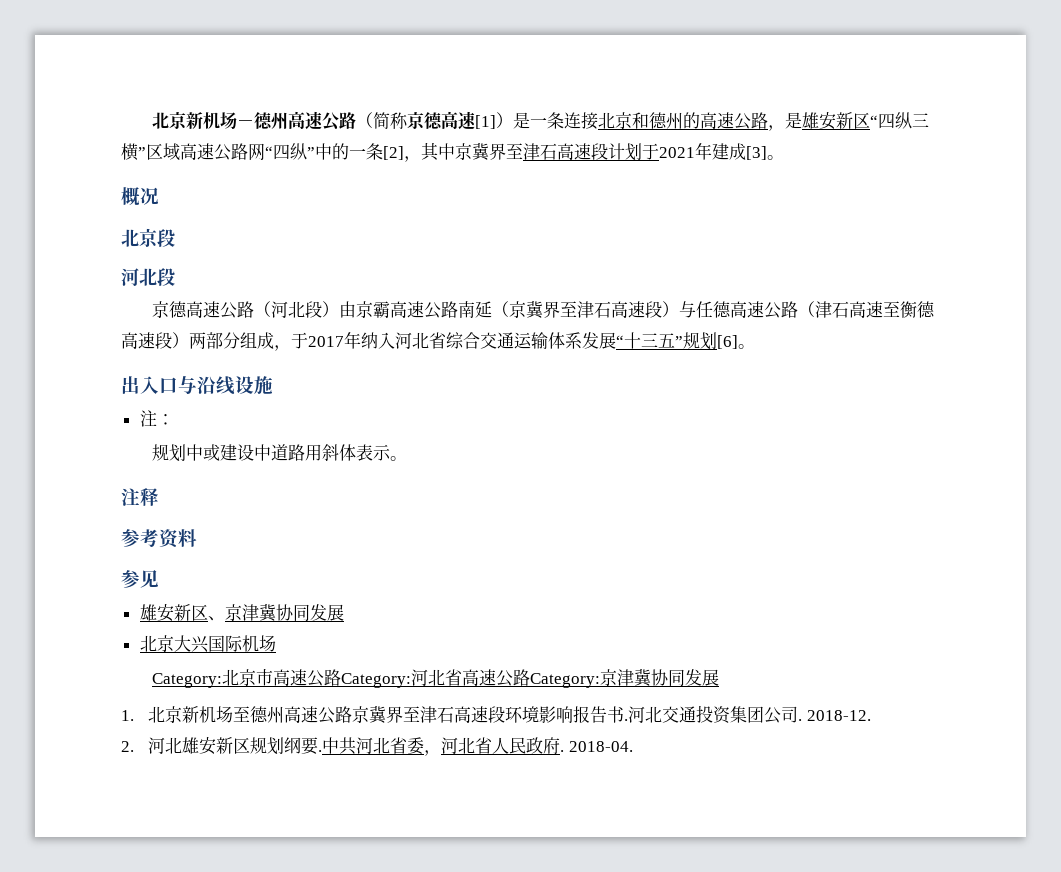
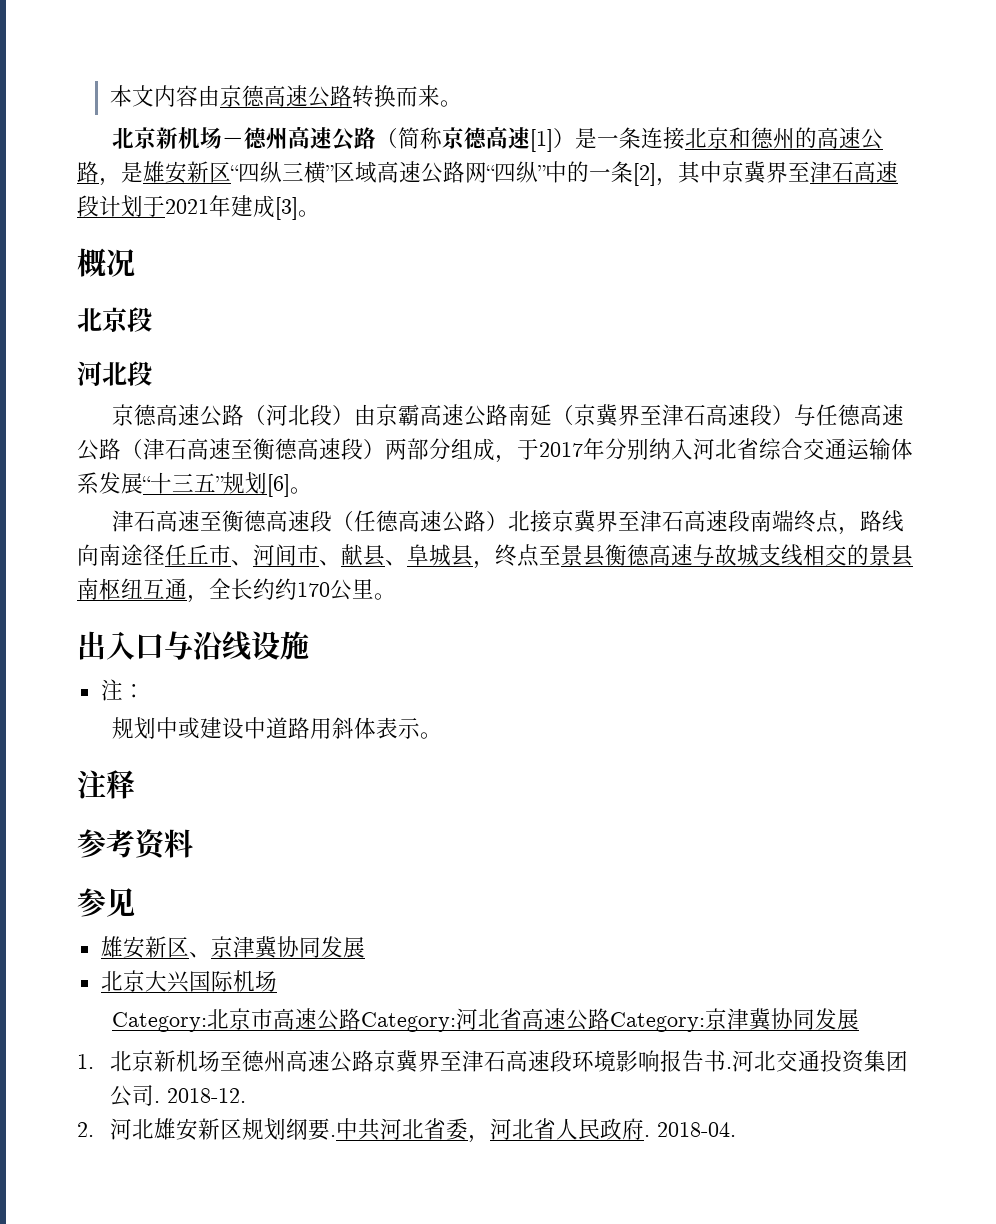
(152, 120) none -> [110,85,463,108] 本文内容由京德高速公路转换而来。 //
(361, 340) none -> [605,438,649,460] 分别
(755, 346) none -> [112,510,905,535] [77,544,913,569] [77,578,396,603] // 津石高速至衡德高速段（任德高速公路）北接京冀界至津石高速段南端终点，路线向南途径任丘市、河间市、献县、阜城县，终点至景县衡德高速与故城支线相交的景县南枢纽互通，全长约约170公里。

